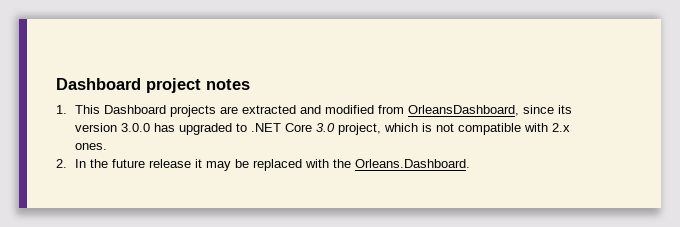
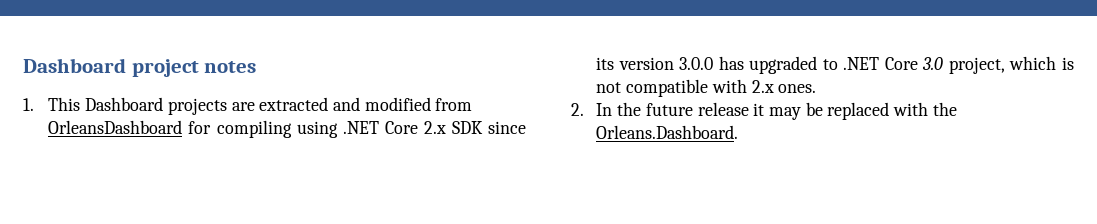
[407,105,519,116] OrleansDashboard, -> [48,120,483,138] OrleansDashboard for compiling using .NET Core 2.x SDK

